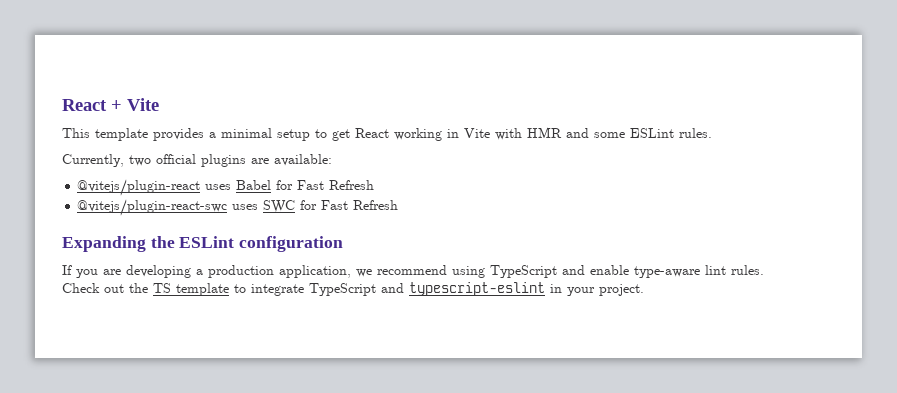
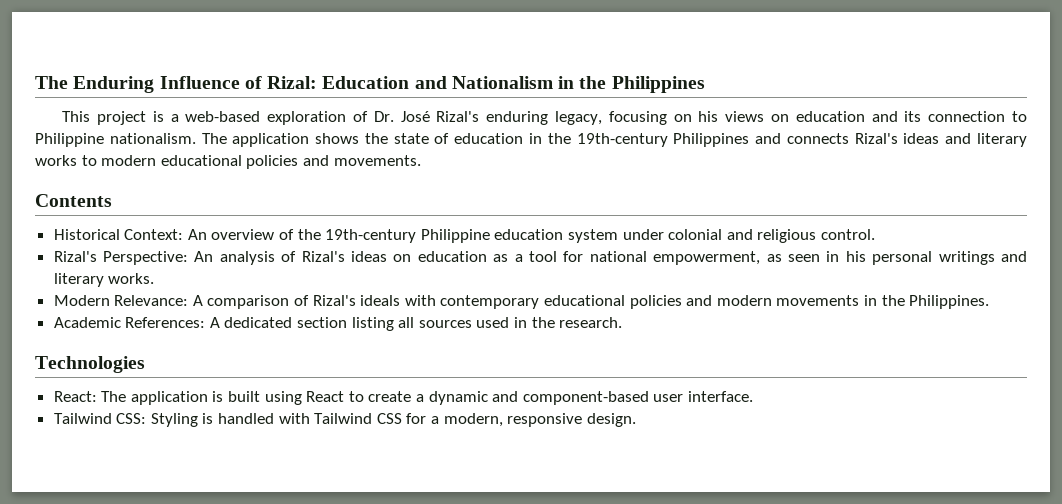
[62,98,159,111] [62,127,712,141] [62,154,332,167] [77,179,375,196] [77,199,399,216] [62,236,344,252] [62,265,764,278] [62,282,644,296] React + Vite // This template provides a minimal setup to get React working in Vite with HMR and some ESLint rules. // Currently, two official plugins are available: // @vitejs/plugin-react uses Babel for Fast Refresh // @vitejs/plugin-react-swc uses SWC for Fast Refresh // Expanding the ESLint configuration // If you are developing a production application, we recommend using TypeScript and enable type-aware lint rules. Check out the TS template to integrate TypeScript and typescript-eslint in your project. -> [35,76,705,93] [62,111,1027,125] [35,133,1028,147] [35,155,421,169] [35,194,112,207] [53,229,875,243] [53,251,1028,265] [53,273,155,287] [53,295,990,309] [53,317,623,331] [35,356,145,373] [53,391,753,405] [53,413,636,427] The Enduring Influence of Rizal: Education and Nationalism in the Philippines // This project is a web-based exploration of Dr. José Rizal's enduring legacy, focusing on his views on education and its connection to Philippine nationalism. The application shows the state of education in the 19th-century Philippines and connects Rizal's ideas and literary works to modern educational policies and movements. // Contents // Historical Context: An overview of the 19th-century Philippine education system under colonial and religious control. // Rizal's Perspective: An analysis of Rizal's ideas on education as a tool for national empowerment, as seen in his personal writings and literary works. // Modern Relevance: A comparison of Rizal's ideals with contemporary educational policies and modern movements in the Philippines. // Academic References: A dedicated section listing all sources used in the research. // Technologies // React: The application is built using React to create a dynamic and component-based user interface. // Tailwind CSS: Styling is handled with Tailwind CSS for a modern, responsive design.

